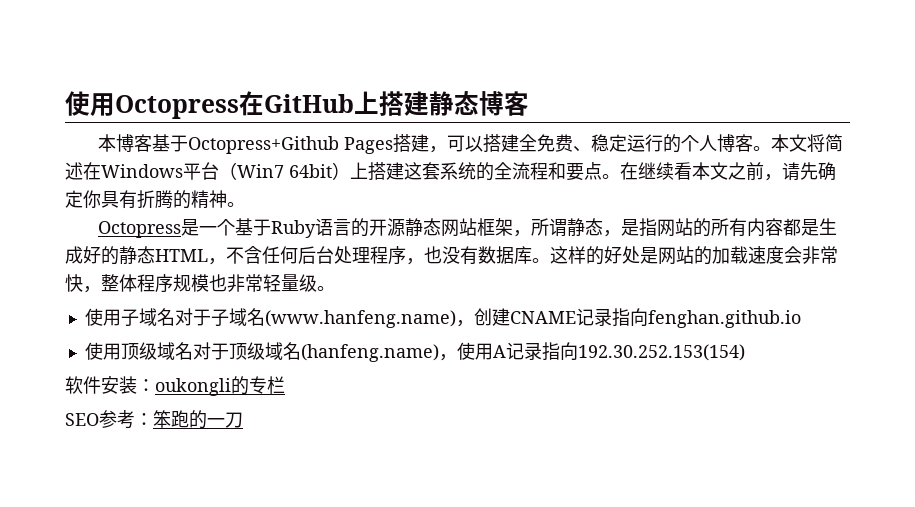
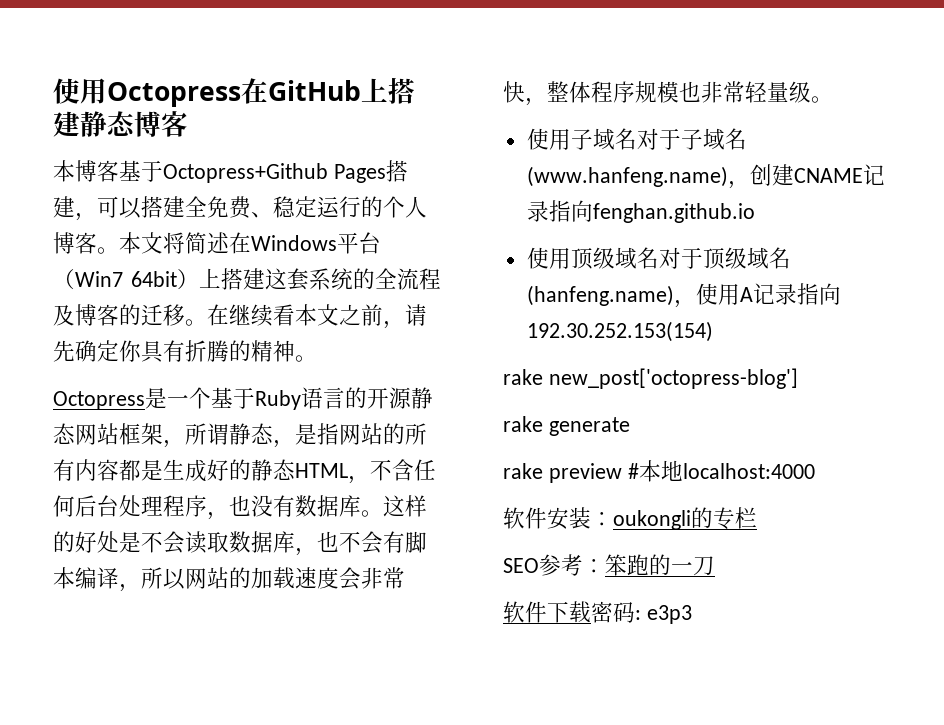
[548,162,602,181] 和要点 -> [53,304,185,326] 及博客的迁移
(658, 255) none -> [141,531,427,556] [53,567,185,592] 不会读取数据库，也不会有脚本编译，所以
(745, 352) none -> [503,368,798,389] [503,416,630,436] [503,460,815,483] // rake new_post['octopress-blog'] // rake generate // rake preview #本地localhost:4000
(243, 420) none -> [503,601,692,624] // 软件下载密码: e3p3

